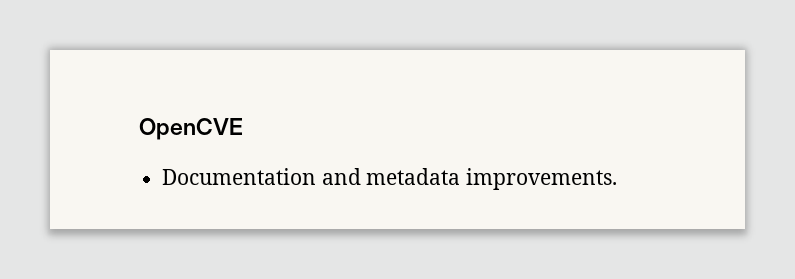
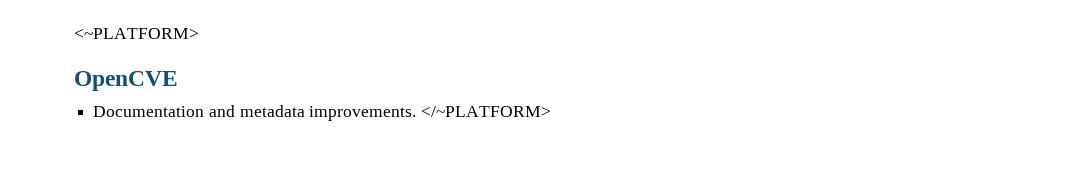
(139, 129) none -> [74,28,199,39] <~PLATFORM> //
(618, 179) none -> [421,106,552,117] </~PLATFORM>

